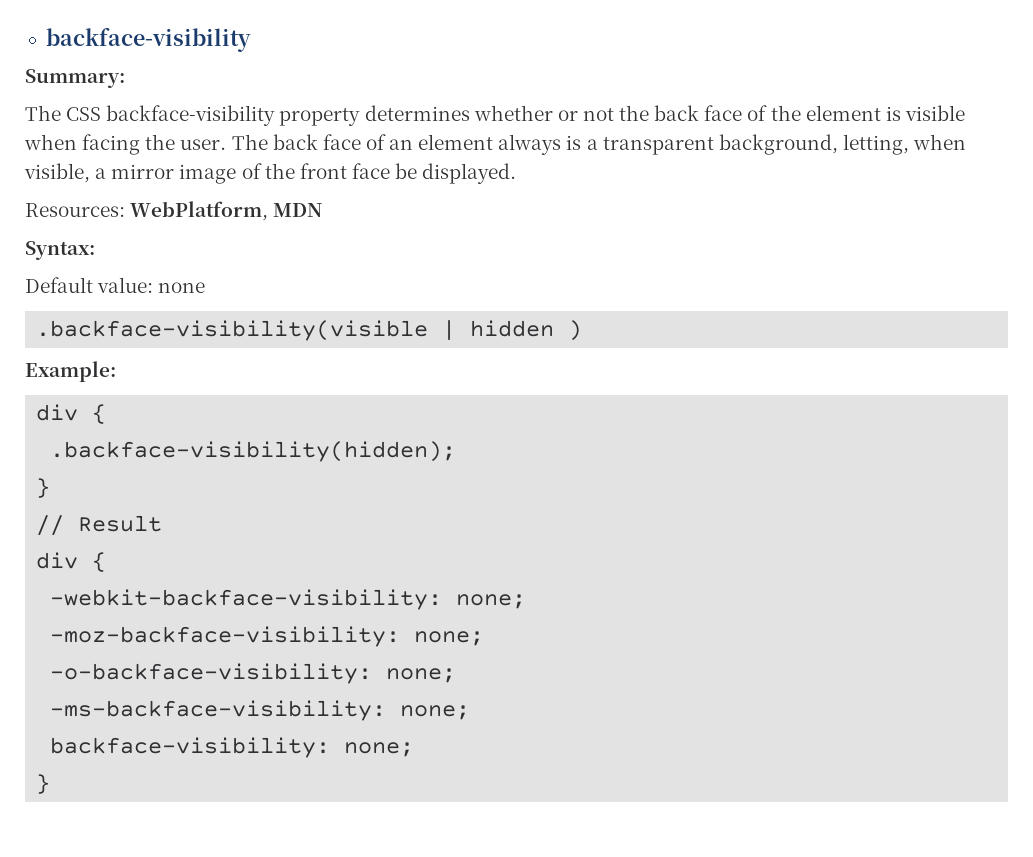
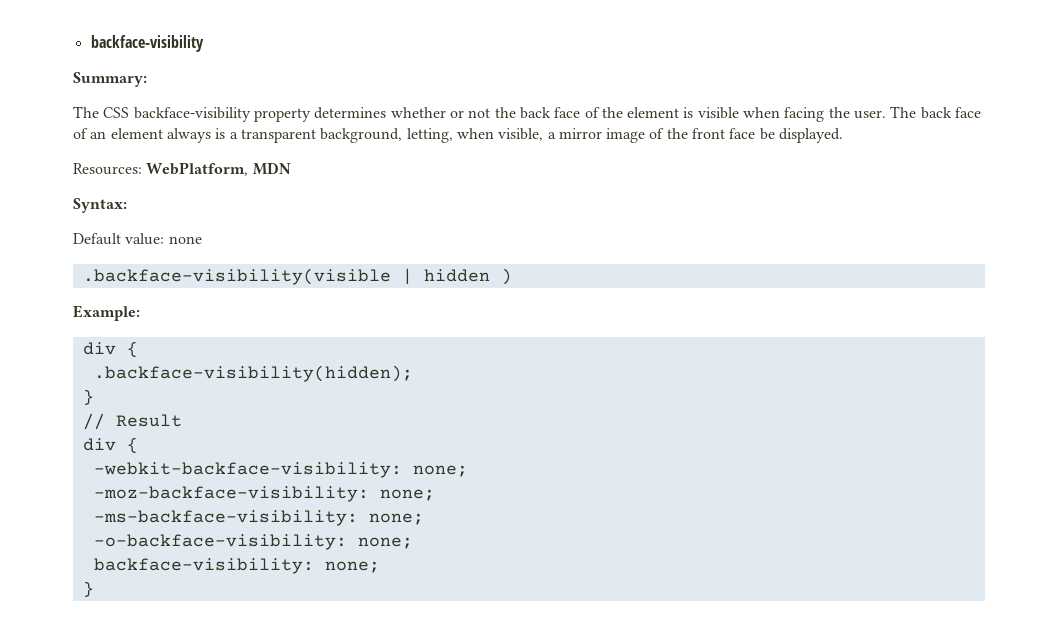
[50,663,457,684] [50,700,387,721] -o-backface-visibility: none; // -ms-backface-visibility: -> [93,510,424,526] [93,534,347,550] -ms-backface-visibility: none; // -o-backface-visibility:

